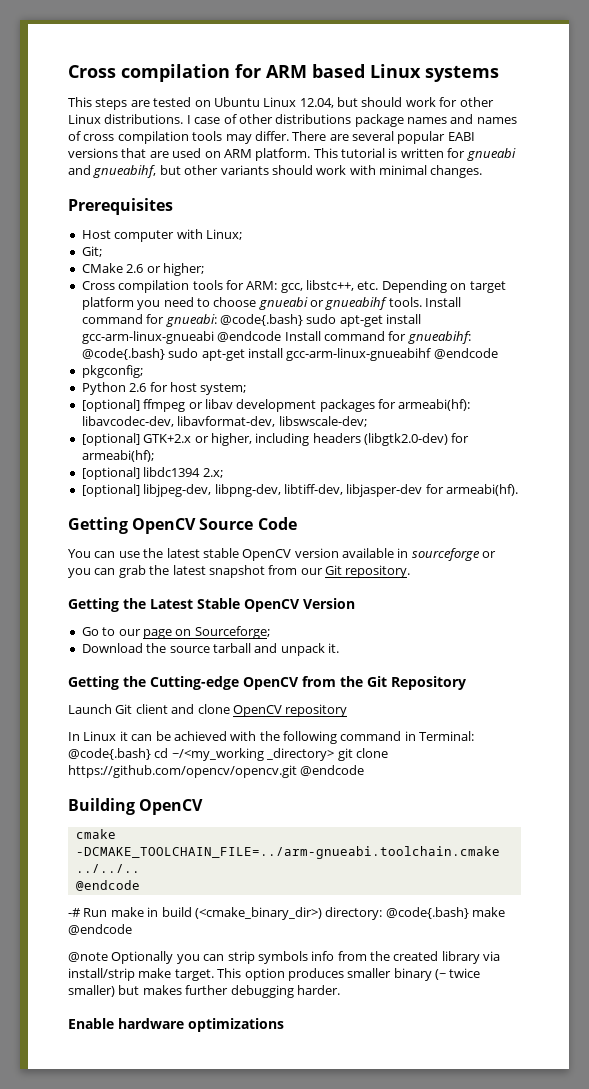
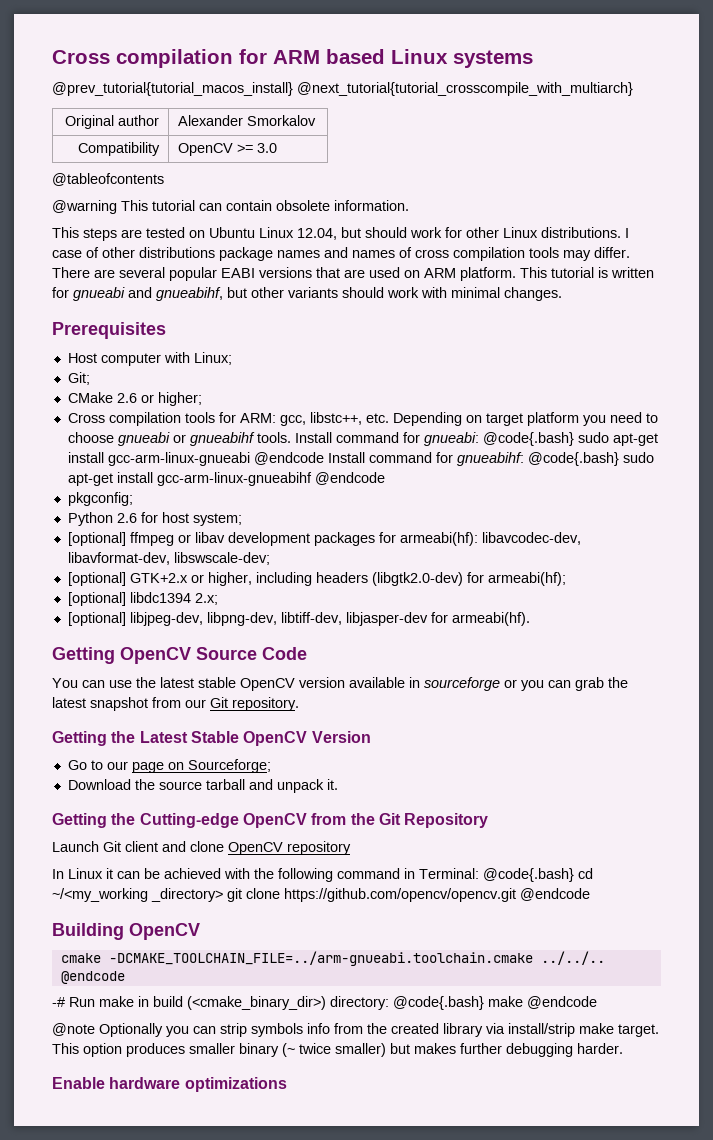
(499, 73) none -> [52,82,633,96] [64,115,159,129] [178,115,317,126] [77,142,160,156] [178,143,278,156] [52,173,164,186] [52,200,409,214] // @prev_tutorial{tutorial_macos_install} @next_tutorial{tutorial_crosscompile_with_multiarch} // Original author | Alexander Smorkalov // Compatibility | OpenCV >= 3.0 // @tableofcontents // @warning This tutorial can contain obsolete information.

